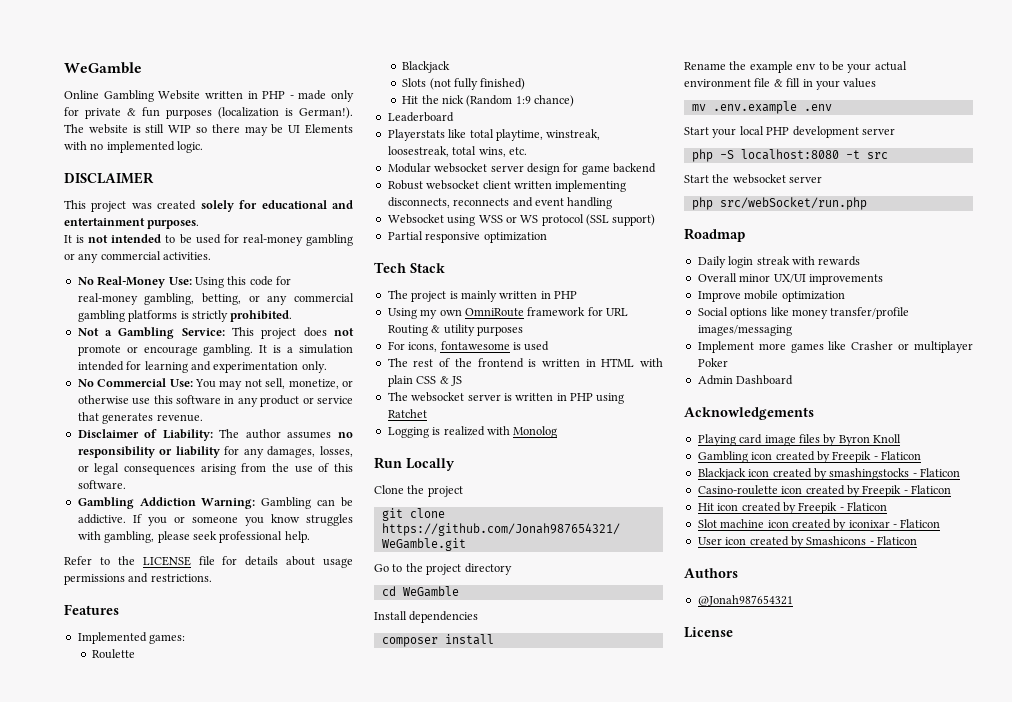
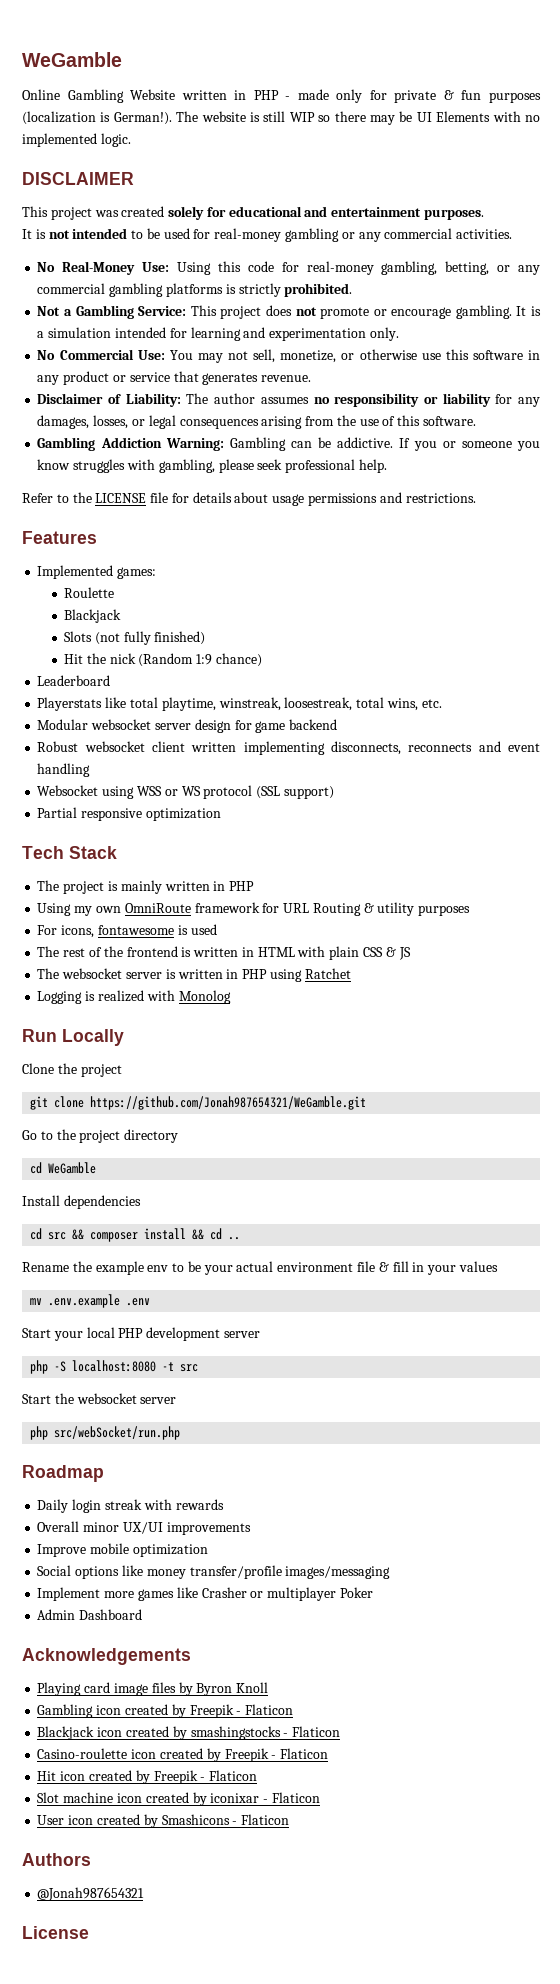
(479, 617) none -> [30,1228,85,1240] cd src &&
(494, 639) none -> [192,1228,241,1240] && cd ..

